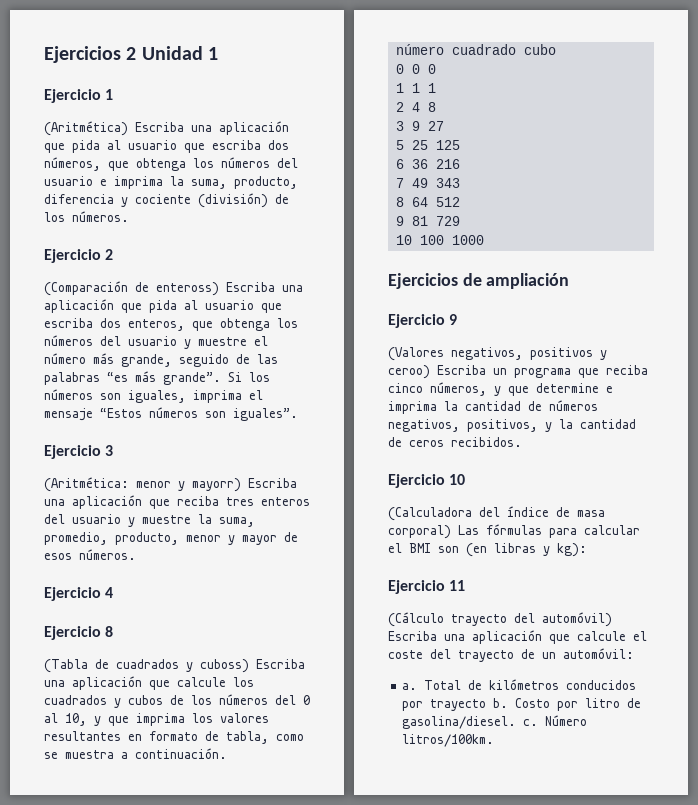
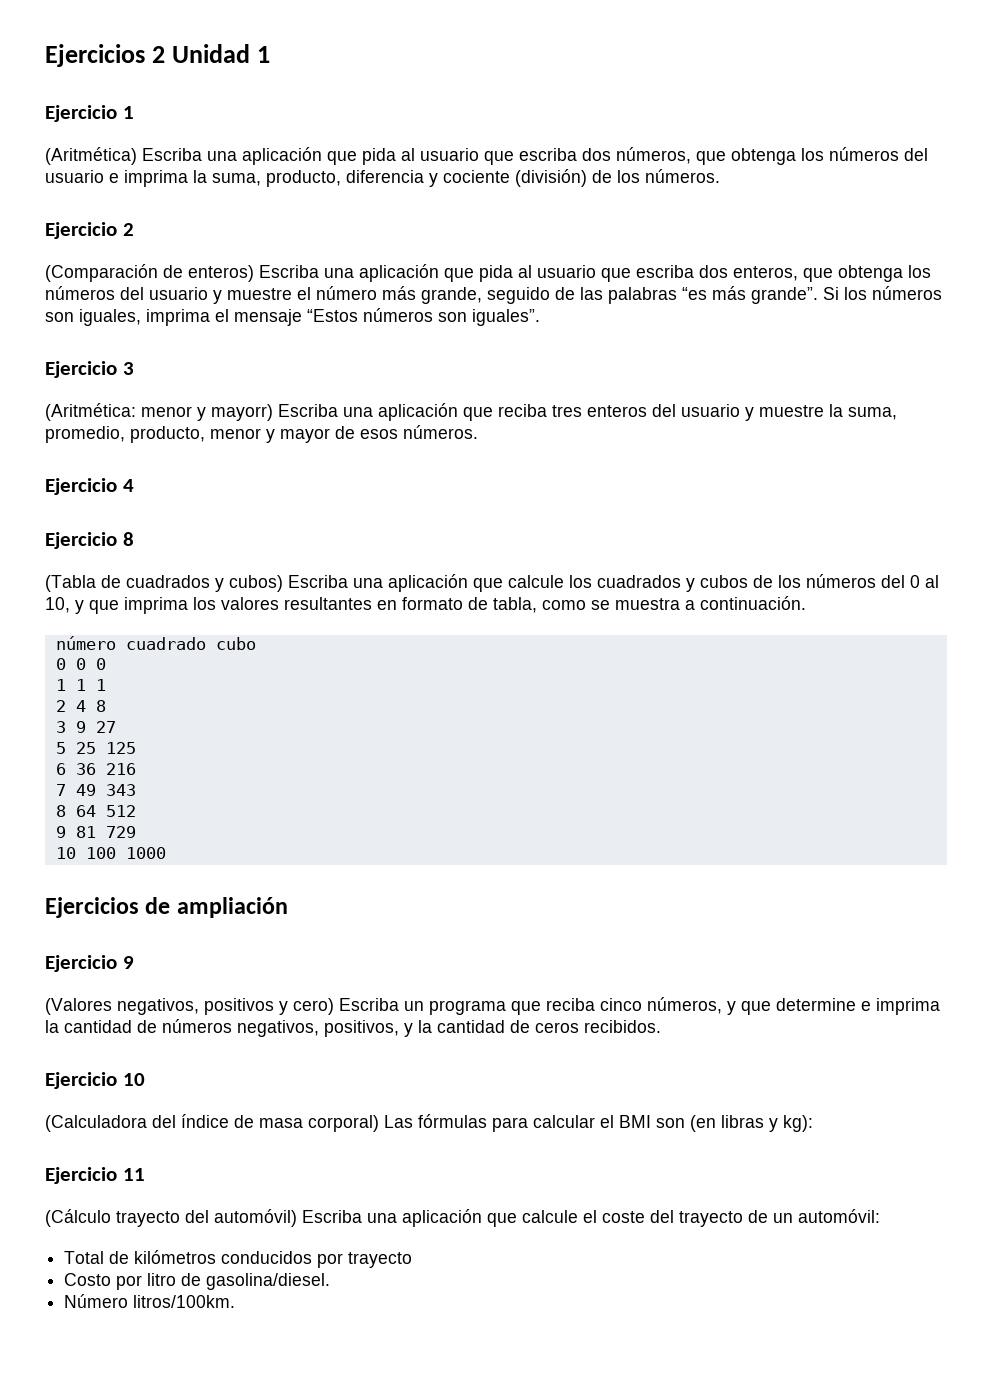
[156,282,219,296] enteross) -> [188,265,254,282] enteros)
[200,659,249,673] cuboss) -> [229,575,283,592] cubos)
[388,365,430,379] ceroo) -> [293,998,334,1015] cero)
[402,683,418,690] a. -> (880, 1216) none
[493,698,509,708] b. -> (413, 1260) //
[523,719,539,726] c. -> (331, 1281) //

